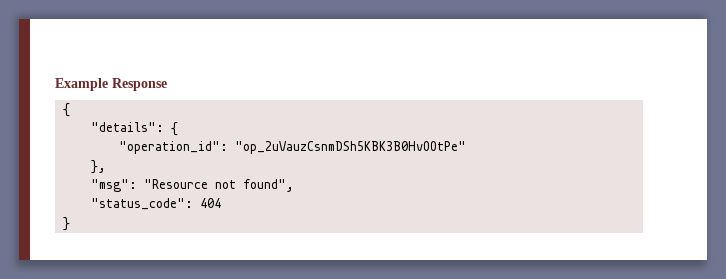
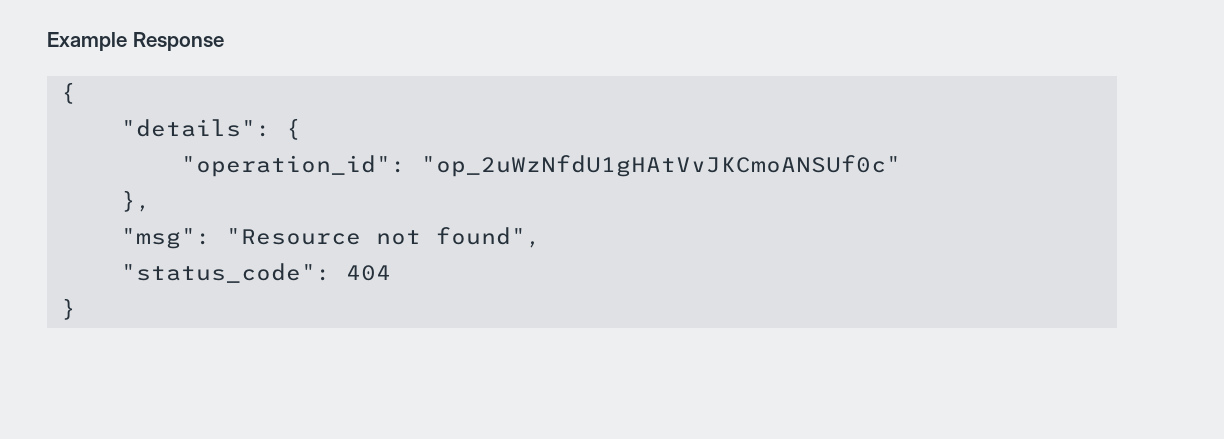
[235,141,467,154] "op_2uVauzCsnmDSh5KBK3B0HvOOtPe" -> [420,155,901,177] "op_2uWzNfdU1gHAtVvJKCmoANSUf0c"

